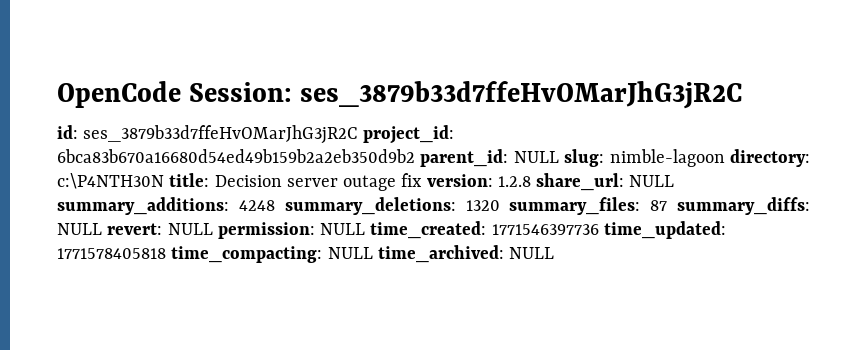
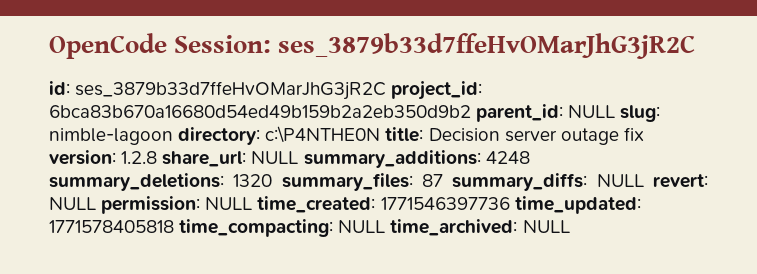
[57,173,164,189] c:\P4NTH30N -> [265,126,381,143] c:\P4NTHE0N

